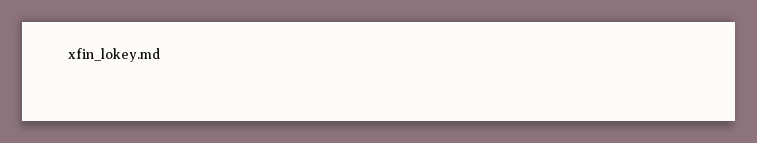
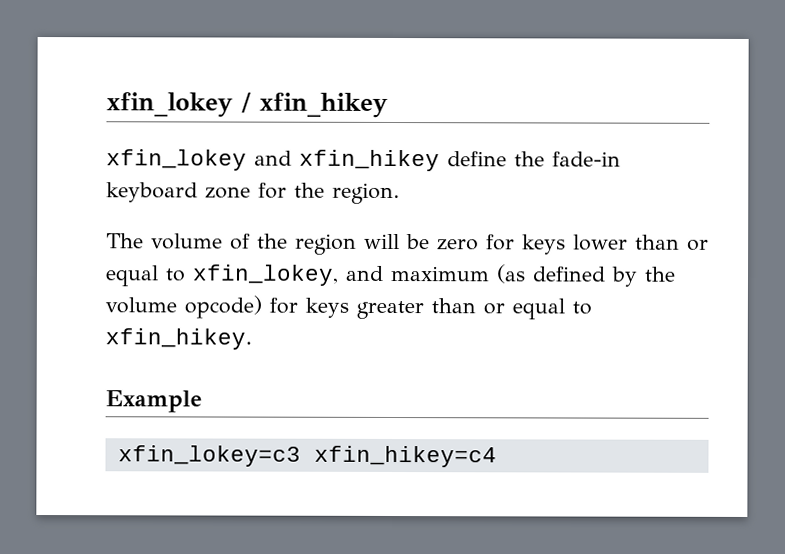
[68,48,160,62] xfin_lokey.md -> [106,92,388,118] [106,149,621,172] [106,182,400,205] [106,233,709,255] [105,264,676,287] [105,295,592,320] [105,328,252,350] [105,390,202,413] [117,445,497,468] xfin_lokey / xfin_hikey // xfin_lokey and xfin_hikey define the fade-in keyboard zone for the region. // The volume of the region will be zero for keys lower than or equal to xfin_lokey, and maximum (as defined by the volume opcode) for keys greater than or equal to xfin_hikey. // Example // xfin_lokey=c3 xfin_hikey=c4

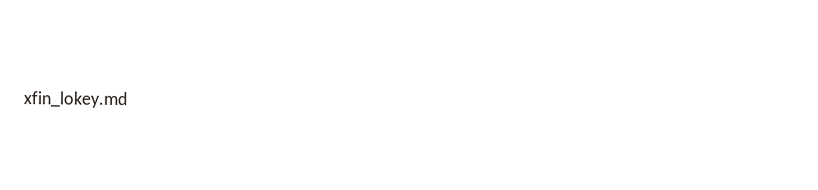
[106,92,388,118] [106,149,621,172] [106,182,400,205] [106,233,709,255] [105,264,676,287] [105,295,592,320] [105,328,252,350] [105,390,202,413] [117,445,497,468] xfin_lokey / xfin_hikey // xfin_lokey and xfin_hikey define the fade-in keyboard zone for the region. // The volume of the region will be zero for keys lower than or equal to xfin_lokey, and maximum (as defined by the volume opcode) for keys greater than or equal to xfin_hikey. // Example // xfin_lokey=c3 xfin_hikey=c4 -> [23,91,128,109] xfin_lokey.md

